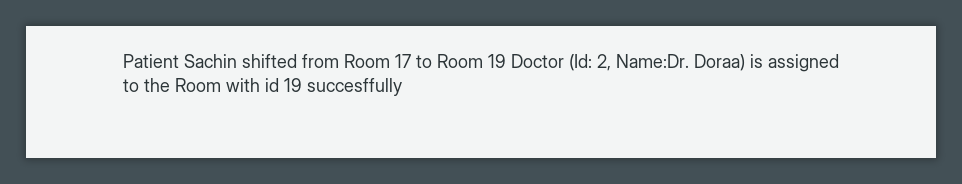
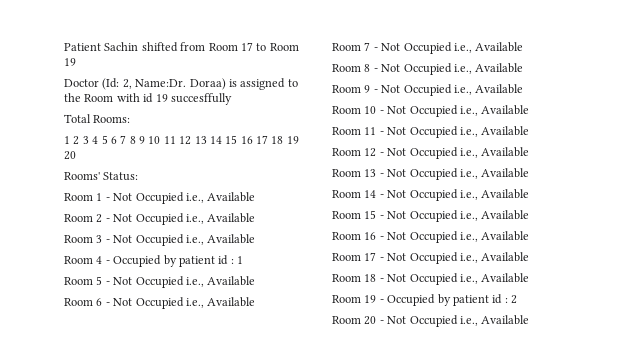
(506, 61) none -> (76, 62) //
(402, 87) none -> [64,114,131,123] [64,135,299,145] [64,151,76,160] [64,172,139,181] [64,192,256,204] [64,213,256,225] [64,234,256,246] [64,255,243,267] [64,276,256,288] [64,297,256,309] [332,42,524,54] [332,63,524,75] [332,84,524,96] [332,105,530,117] [332,126,530,138] [332,147,530,159] [332,168,530,180] [332,189,530,201] [332,210,530,222] [332,231,530,243] [332,252,530,264] [332,273,530,285] [332,294,517,306] [332,315,530,327] // Total Rooms: // 1 2 3 4 5 6 7 8 9 10 11 12 13 14 15 16 17 18 19 20 // Rooms' Status: // Room 1 - Not Occupied i.e., Available // Room 2 - Not Occupied i.e., Available // Room 3 - Not Occupied i.e., Available // Room 4 - Occupied by patient id : 1 // Room 5 - Not Occupied i.e., Available // Room 6 - Not Occupied i.e., Available // Room 7 - Not Occupied i.e., Available // Room 8 - Not Occupied i.e., Available // Room 9 - Not Occupied i.e., Available // Room 10 - Not Occupied i.e., Available // Room 11 - Not Occupied i.e., Available // Room 12 - Not Occupied i.e., Available // Room 13 - Not Occupied i.e., Available // Room 14 - Not Occupied i.e., Available // Room 15 - Not Occupied i.e., Available // Room 16 - Not Occupied i.e., Available // Room 17 - Not Occupied i.e., Available // Room 18 - Not Occupied i.e., Available // Room 19 - Occupied by patient id : 2 // Room 20 - Not Occupied i.e., Available

